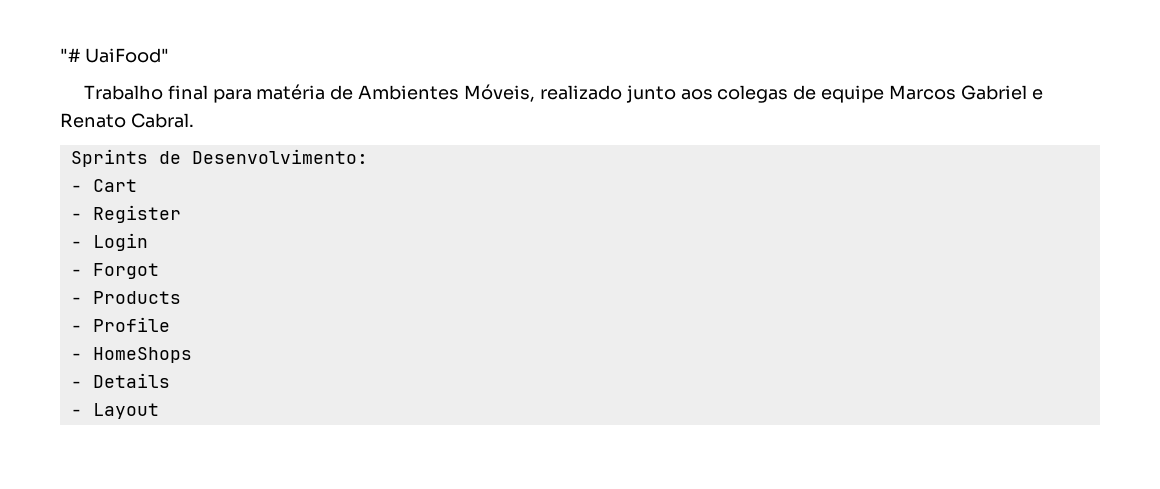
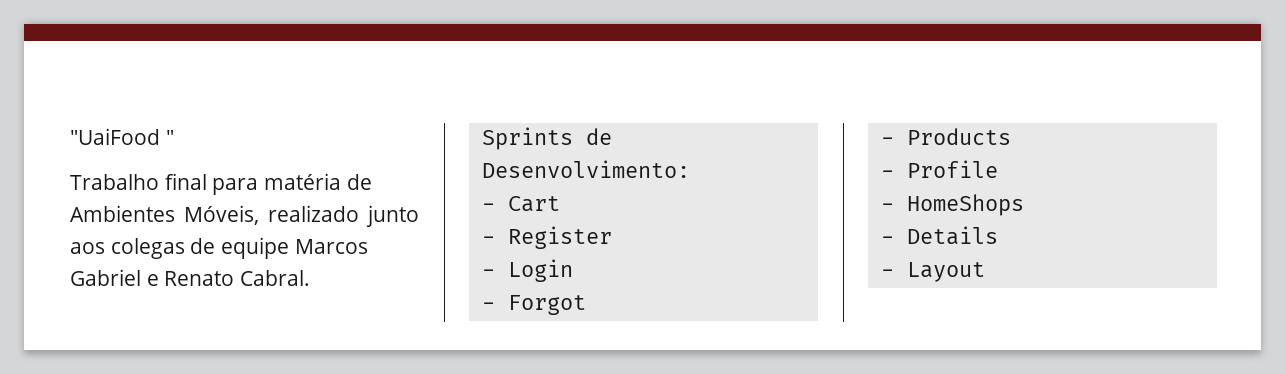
[60,48,169,63] "# UaiFood" -> [70,128,174,145] "UaiFood "

